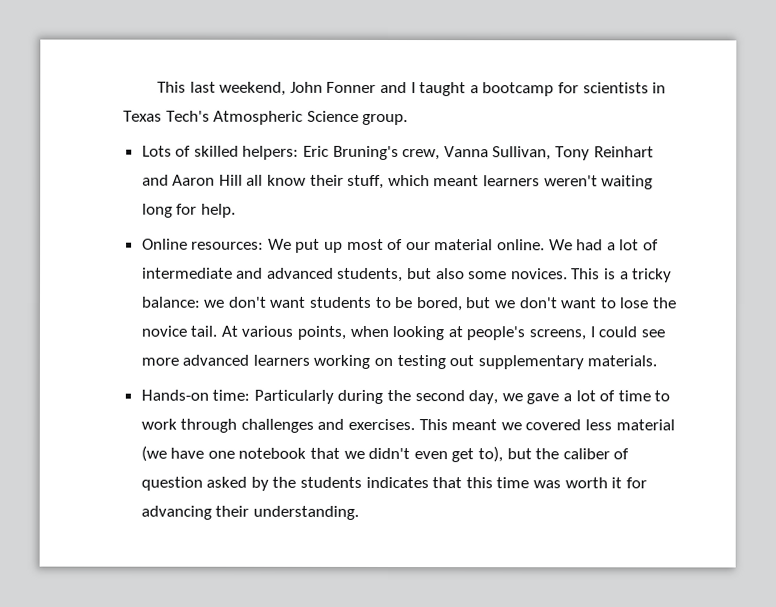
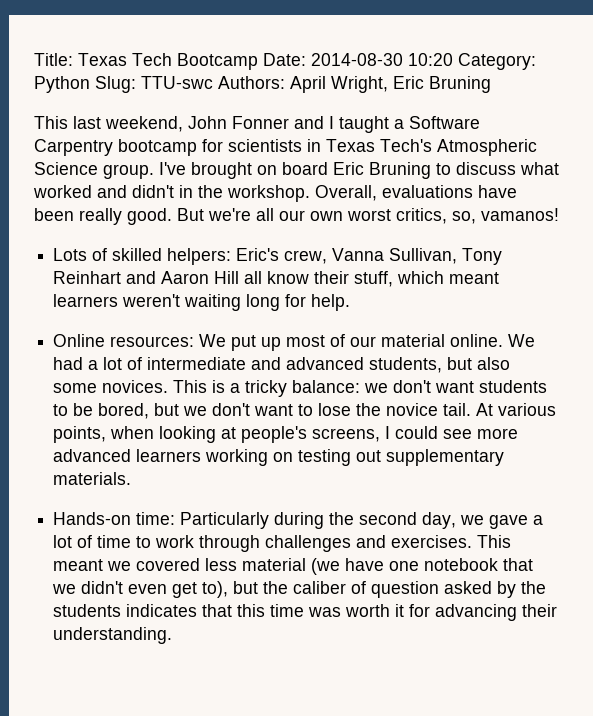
(157, 87) none -> [34,53,536,70] [34,76,491,93] Title: Texas Tech Bootcamp Date: 2014-08-30 10:20 Category: Python Slug: TTU-swc Authors: April Wright, Eric Bruning //
(479, 89) none -> [409,116,480,129] [34,139,113,156] Software Carpentry
(409, 119) none -> [159,162,559,179] [33,185,517,202] [34,208,559,225] I've brought on board Eric Bruning to discuss what worked and didn't in the workshop. Overall, evaluations have been really good. But we're all our own worst critics, so, vamanos!
[303,145,399,161] Eric Bruning's -> [236,248,280,261] Eric's

